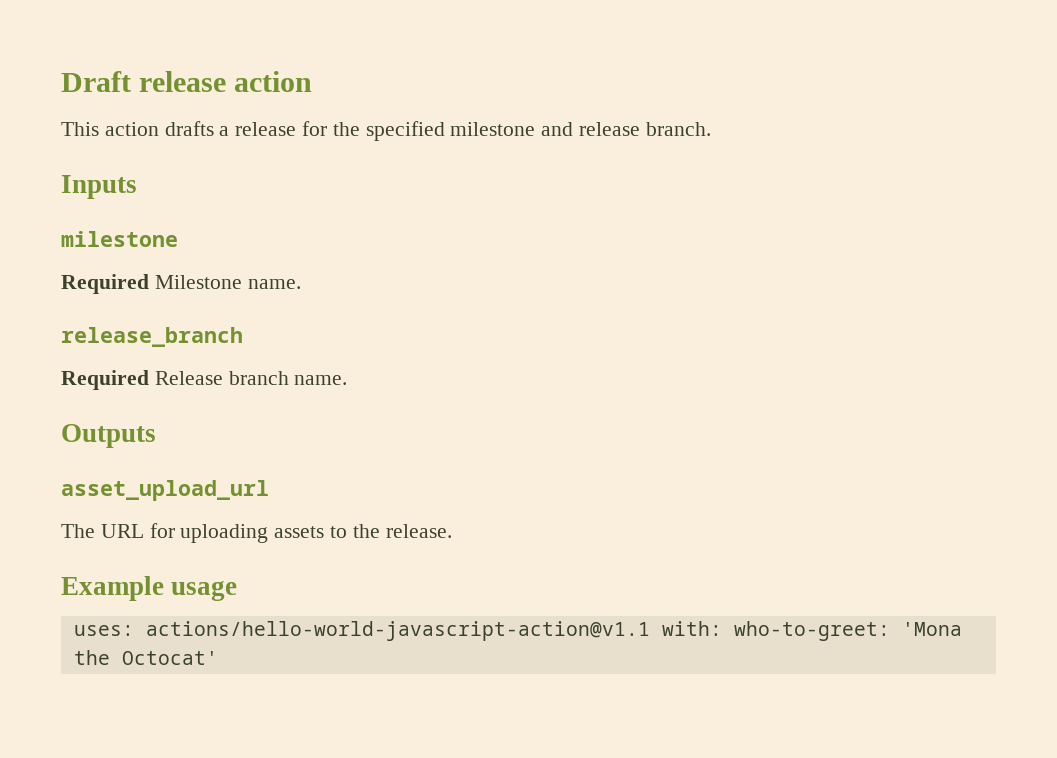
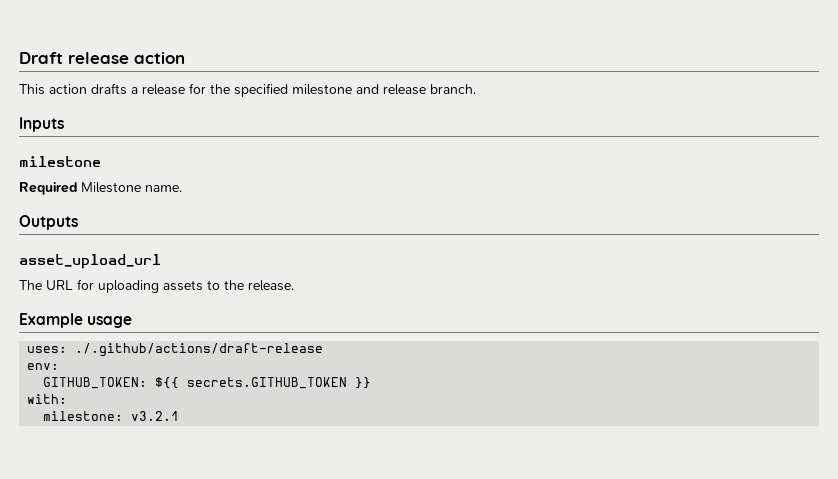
[61,327,243,347] [61,370,348,390] // release_branch // Required Release branch name. -> (182, 188) none
[145,621,962,641] [73,650,218,665] actions/hello-world-javascript-action@v1.1 with: who-to-greet: 'Mona the Octocat' -> [75,343,324,357] [27,363,60,370] [43,377,372,389] [27,394,68,404] [43,411,180,421] ./.github/actions/draft-release // env: // GITHUB_TOKEN: ${{ secrets.GITHUB_TOKEN }} // with: // milestone: v3.2.1

